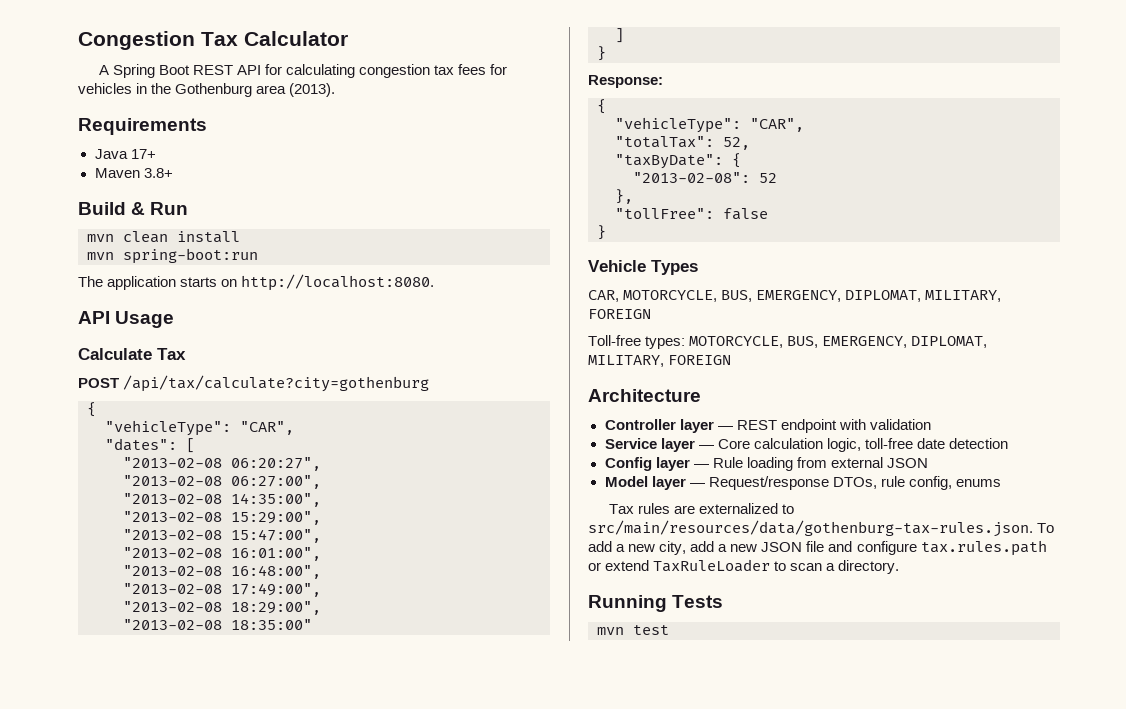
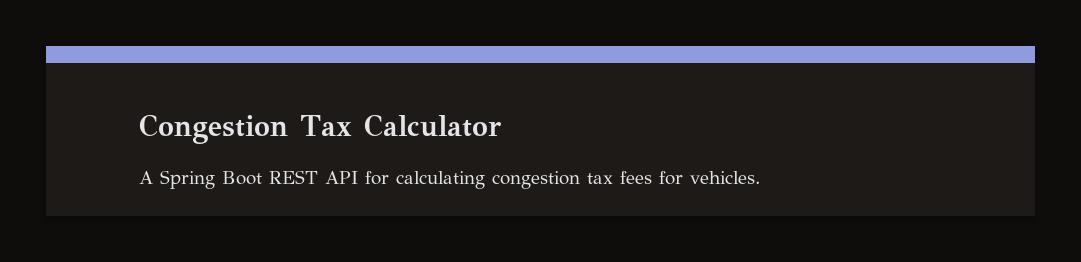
[78,83,336,97] [78,118,207,135] [94,149,156,159] [94,168,173,178] [78,202,189,215] [87,231,240,243] [87,248,258,264] [78,274,435,291] [78,311,175,328] [78,348,186,360] [78,375,430,392] [87,402,96,417] [105,420,294,436] [105,438,195,453] [123,457,321,471] [123,475,321,489] [123,493,321,507] [123,511,321,525] [123,529,321,543] [123,547,321,561] [123,565,321,579] [123,583,321,597] [123,601,321,615] [123,619,312,630] [615,28,624,43] [597,46,606,61] [588,75,663,88] [597,99,606,114] [615,117,804,133] [615,136,750,150] [615,153,741,169] [633,172,777,183] [615,189,633,204] [615,208,768,220] [597,225,606,240] [588,260,698,275] [588,290,1002,302] [588,309,651,319] [588,335,988,349] [588,355,732,367] [588,389,701,402] [604,419,931,433] [604,438,1008,452] [604,457,928,471] [604,476,1001,490] [608,503,794,514] [588,520,1055,537] [588,540,1047,556] [588,559,900,574] [588,595,724,612] [597,625,669,635] vehicles in the Gothenburg area (2013). // Requirements // Java 17+ // Maven 3.8+ // Build & Run // mvn clean install // mvn spring-boot:run // The application starts on http://localhost:8080. // API Usage // Calculate Tax // POST /api/tax/calculate?city=gothenburg // { // "vehicleType": "CAR", // "dates": [ // "2013-02-08 06:20:27", // "2013-02-08 06:27:00", // "2013-02-08 14:35:00", // "2013-02-08 15:29:00", // "2013-02-08 15:47:00", // "2013-02-08 16:01:00", // "2013-02-08 16:48:00", // "2013-02-08 17:49:00", // "2013-02-08 18:29:00", // "2013-02-08 18:35:00" // ] // } // Response: // { // "vehicleType": "CAR", // "totalTax": 52, // "taxByDate": { // "2013-02-08": 52 // }, // "tollFree": false // } // Vehicle Types // CAR, MOTORCYCLE, BUS, EMERGENCY, DIPLOMAT, MILITARY, FOREIGN // Toll-free types: MOTORCYCLE, BUS, EMERGENCY, DIPLOMAT, MILITARY, FOREIGN // Architecture // Controller layer — REST endpoint with validation // Service layer — Core calculation logic, toll-free date detection // Config layer — Rule loading from external JSON // Model layer — Request/response DTOs, rule config, enums // Tax rules are externalized to src/main/resources/data/gothenburg-tax-rules.json. To add a new city, add a new JSON file and configure tax.rules.path or extend TaxRuleLoader to scan a directory. // Running Tests // mvn test -> [690,171,760,184] vehicles.

